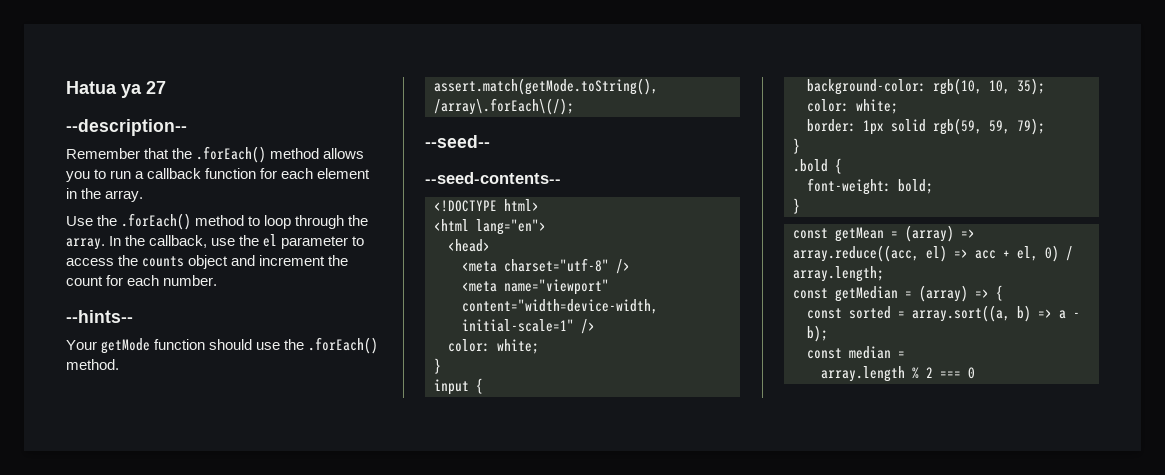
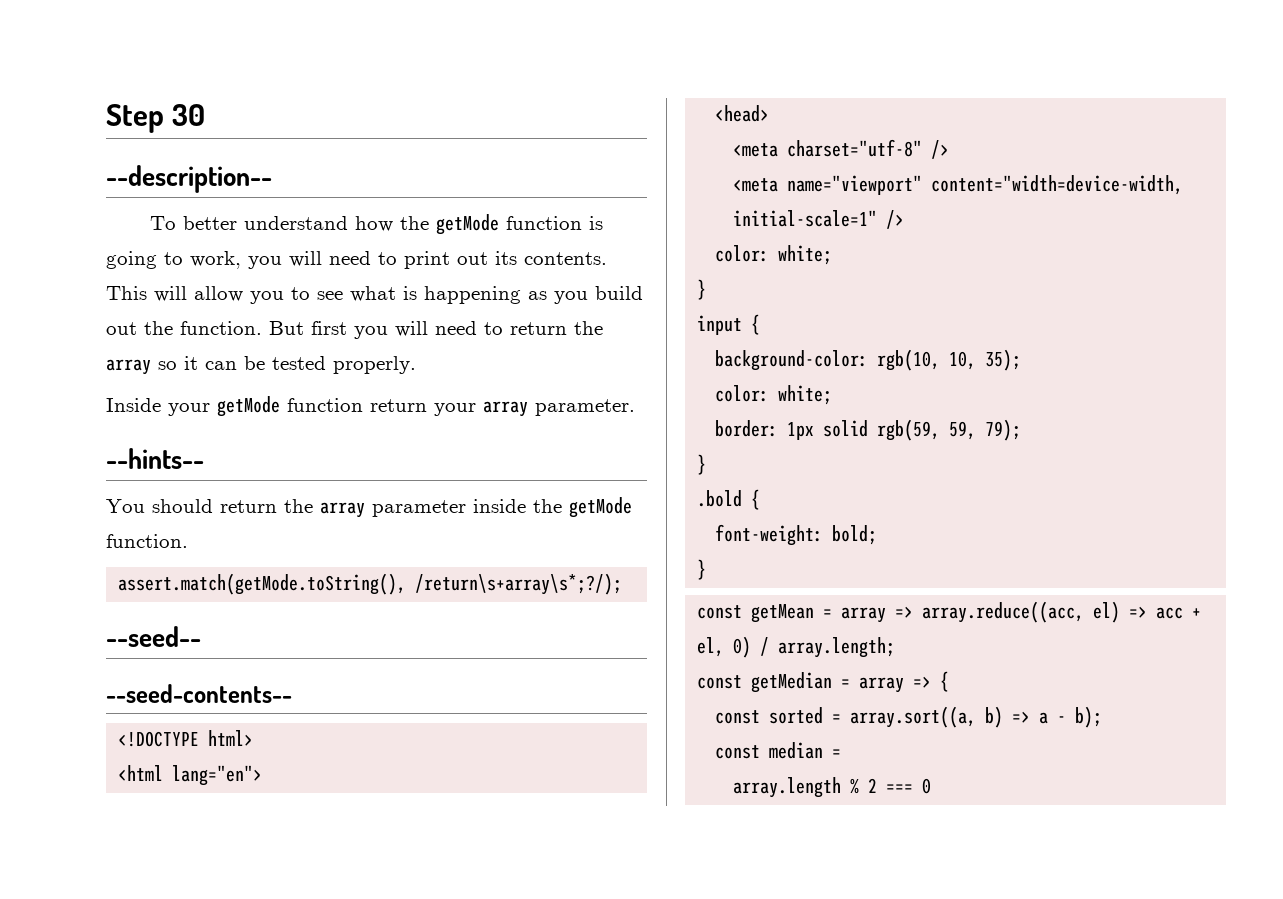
[66,81,166,98] [66,119,187,136] [66,146,365,163] [66,168,371,182] [66,188,144,202] [66,213,369,230] [66,234,365,250] [66,255,349,269] [66,275,218,286] [66,310,133,323] [66,337,379,354] [66,359,119,370] Hatua ya 27 // --description-- // Remember that the .forEach() method allows you to run a callback function for each element in the array. // Use the .forEach() method to loop through the array. In the callback, use the el parameter to access the counts object and increment the count for each number. // --hints-- // Your getMode function should use the .forEach() method. -> [106,104,206,133] [106,165,272,193] [150,214,604,235] [106,251,607,269] [106,286,643,304] [106,321,603,339] [106,356,416,375] [106,396,635,417] [106,448,204,469] [106,497,632,518] [106,534,188,548] Step 30 // --description-- // To better understand how the getMode function is going to work, you will need to print out its contents. This will allow you to see what is happening as you build out the function. But first you will need to return the array so it can be tested properly. // Inside your getMode function return your array parameter. // --hints-- // You should return the array parameter inside the getMode function.
[434,98,574,115] /array\.forEach\(/); -> [415,573,623,595] /return\s+array\s*;?/);
[905,225,954,242] (array) -> [841,607,887,623] array
[919,285,968,302] (array) -> [859,677,905,693] array

